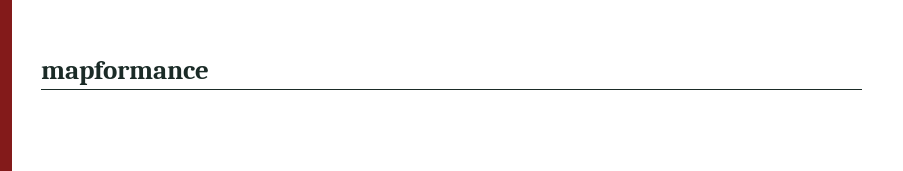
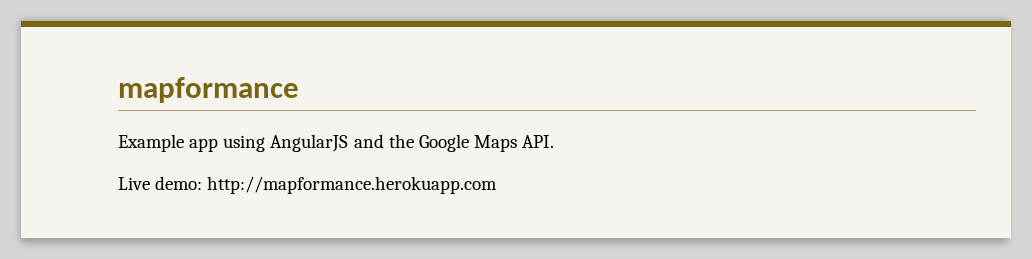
(209, 73) none -> [118,134,555,152] [118,176,498,194] // Example app using AngularJS and the Google Maps API. // Live demo: http://mapformance.herokuapp.com

